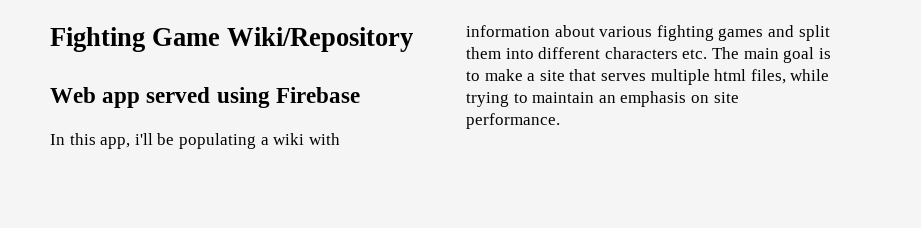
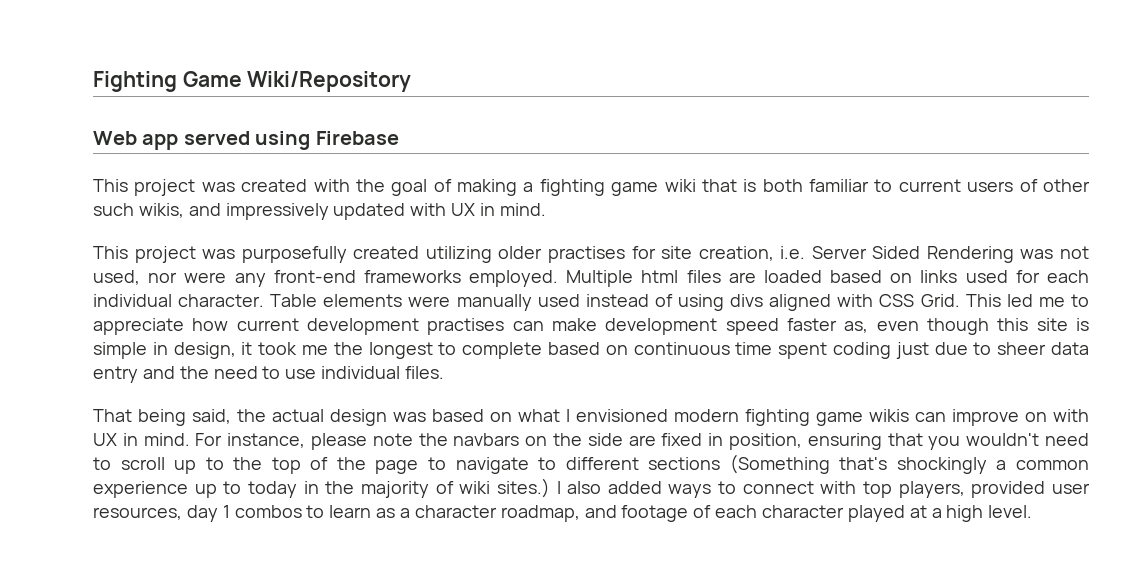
[50,133,340,149] [466,25,830,41] [466,47,831,63] [466,69,830,85] [466,91,739,107] [466,113,560,129] In this app, i'll be populating a wiki with information about various fighting games and split them into different characters etc. The main goal is to make a site that serves multiple html files, while trying to maintain an emphasis on site performance. -> [93,179,1091,196] [93,203,546,220] [93,246,1089,263] [93,270,1089,287] [93,294,1089,311] [93,318,1090,335] [93,342,1089,359] [93,366,445,383] [93,409,1089,426] [93,433,1089,450] [93,454,1089,474] [93,478,1090,498] [93,505,1033,522] This project was created with the goal of making a fighting game wiki that is both familiar to current users of other such wikis, and impressively updated with UX in mind. // This project was purposefully created utilizing older practises for site creation, i.e. Server Sided Rendering was not used, nor were any front-end frameworks employed. Multiple html files are loaded based on links used for each individual character. Table elements were manually used instead of using divs aligned with CSS Grid. This led me to appreciate how current development practises can make development speed faster as, even though this site is simple in design, it took me the longest to complete based on continuous time spent coding just due to sheer data entry and the need to use individual files. // That being said, the actual design was based on what I envisioned modern fighting game wikis can improve on with UX in mind. For instance, please note the navbars on the side are fixed in position, ensuring that you wouldn't need to scroll up to the top of the page to navigate to different sections (Something that's shockingly a common experience up to today in the majority of wiki sites.) I also added ways to connect with top players, provided user resources, day 1 combos to learn as a character roadmap, and footage of each character played at a high level.

